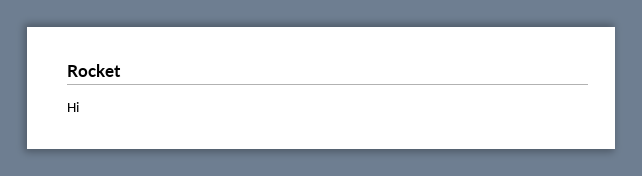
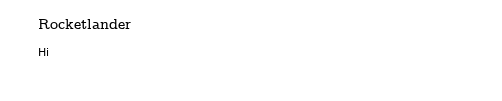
[67,64,121,77] Rocket -> [38,19,131,29] Rocketlander

